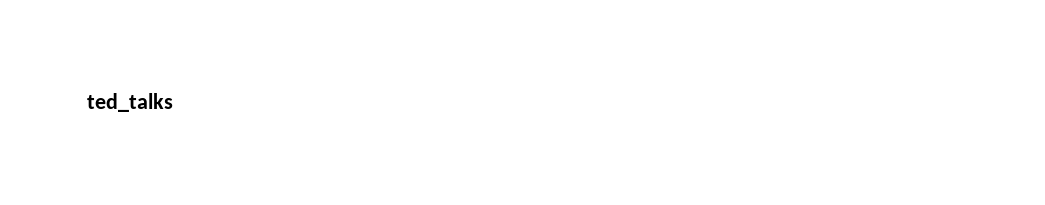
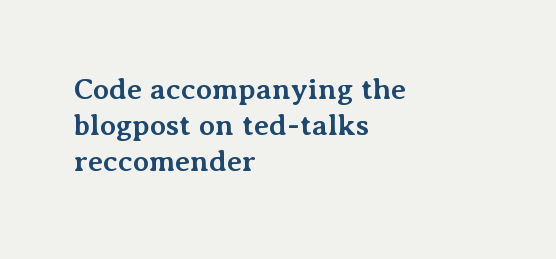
[87,93,173,112] ted_talks -> [74,78,406,105] [74,114,369,141] [74,150,256,171] Code accompanying the blogpost on ted-talks reccomender

